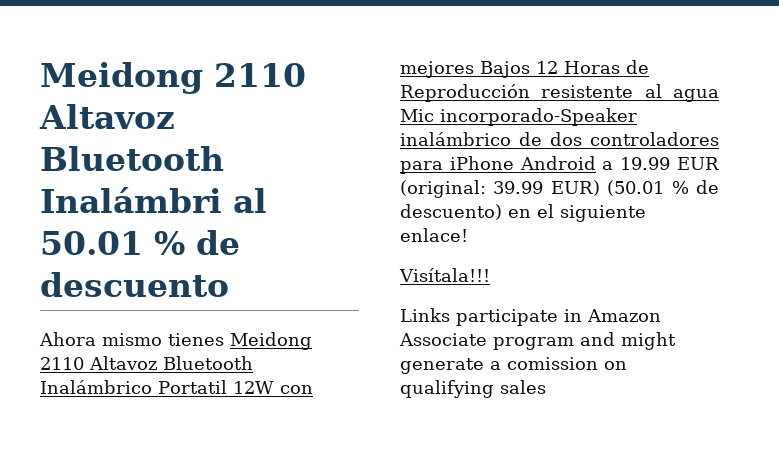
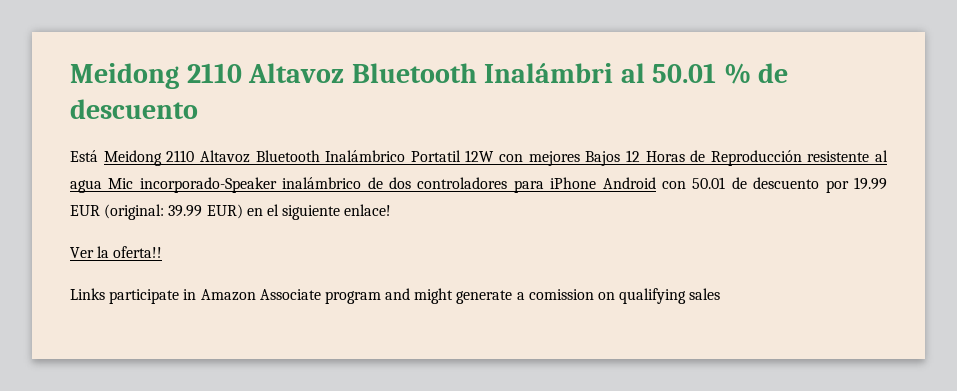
[39,332,224,346] Ahora mismo tienes -> [70,150,98,162] Está
[602,161,614,170] a -> [661,177,849,193] con 50.01 de descuento por
[607,180,719,196] [400,204,502,220] (50.01 % de descuento) -> (243, 211) none
[399,268,490,282] Visítala!!! -> [70,246,163,258] Ver la oferta!!

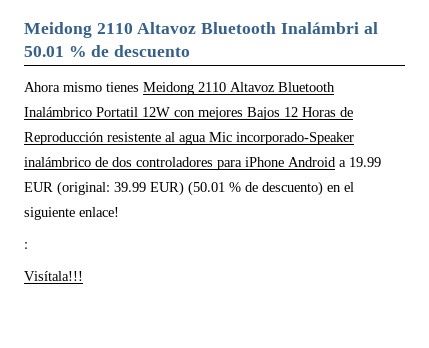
[70,150,98,162] Está -> [24,82,139,92] Ahora mismo tienes
[661,177,849,193] con 50.01 de descuento por -> [339,160,346,167] a
(243, 211) none -> [188,181,323,196] (50.01 % de descuento)
[70,246,163,258] [70,288,721,304] Ver la oferta!! // Links participate in Amazon Associate program and might generate a comission on qualifying sales -> [24,242,28,249] [24,271,83,281] : // Visítala!!!

